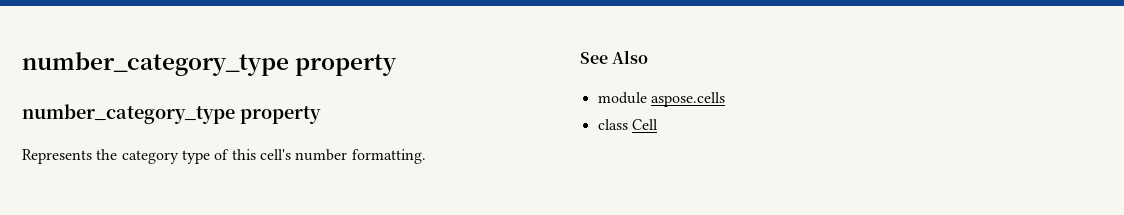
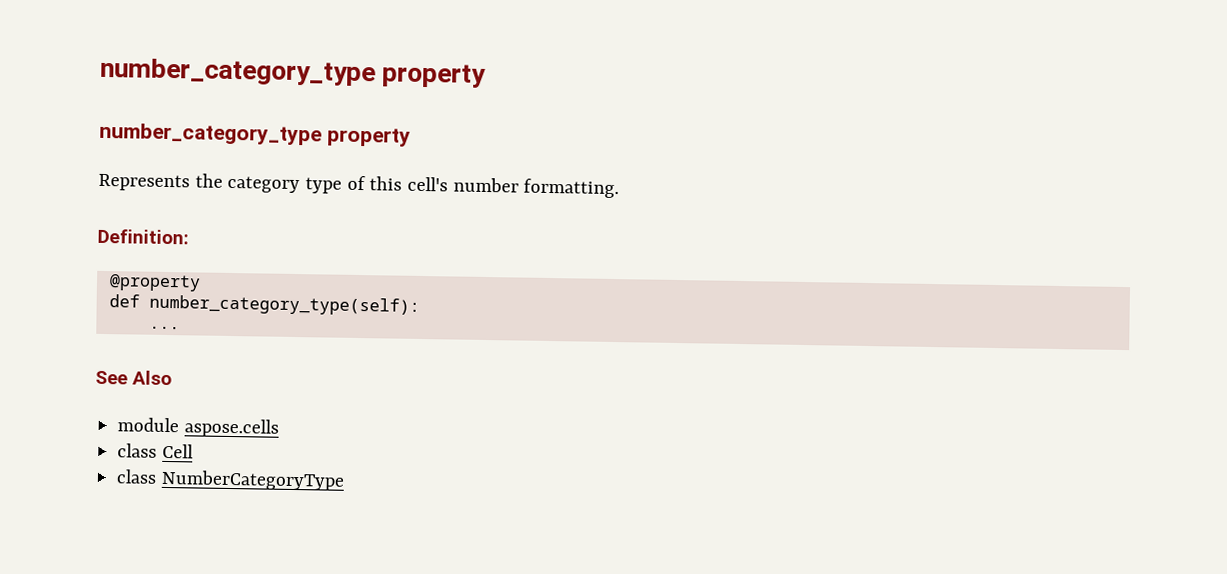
(426, 156) none -> [97,228,189,245] [108,274,201,292] [108,294,420,316] [148,325,180,330] // Definition: // @property // def number_category_type(self): // ...
(658, 124) none -> [116,469,345,491] // class NumberCategoryType

